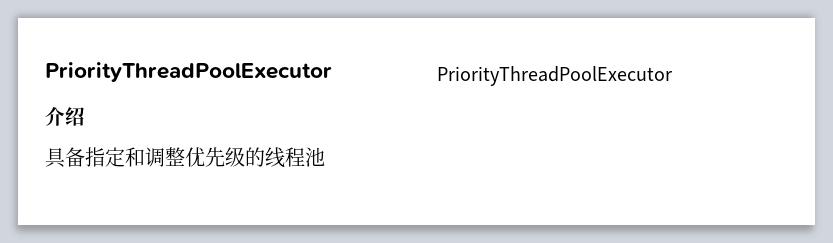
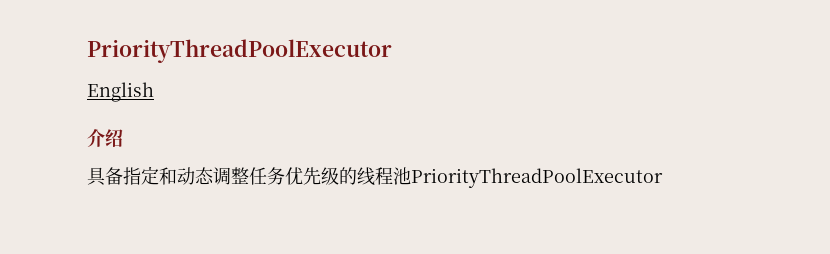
[45,62,332,82] PriorityThreadPoolExecutor -> [87,39,392,63] [87,82,154,102] PriorityThreadPoolExecutor // English
[145,147,185,167] 调整 -> [177,167,285,185] 动态调整任务

